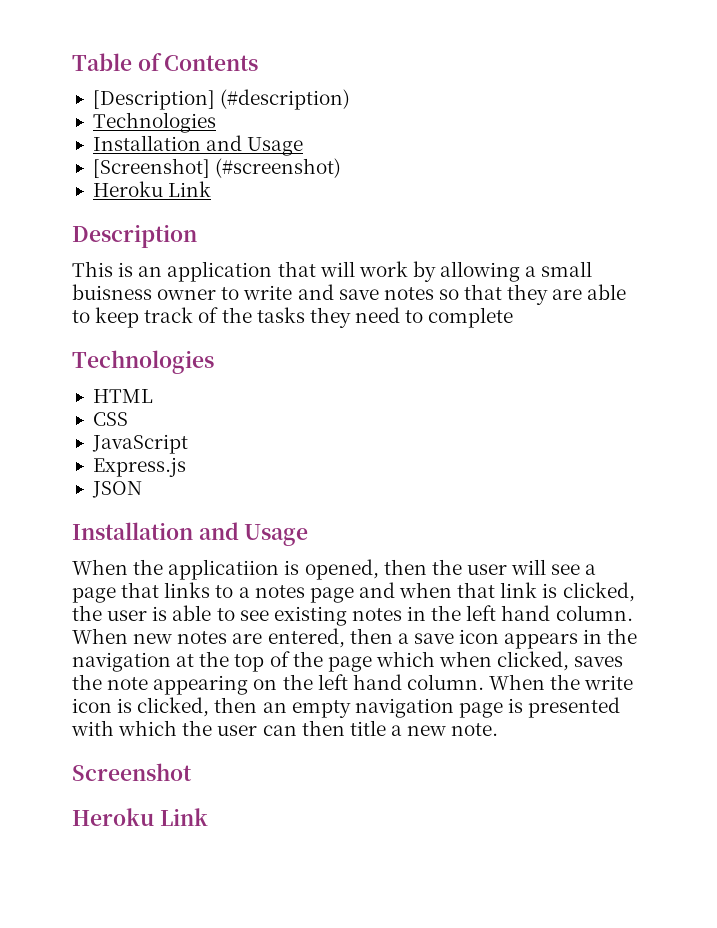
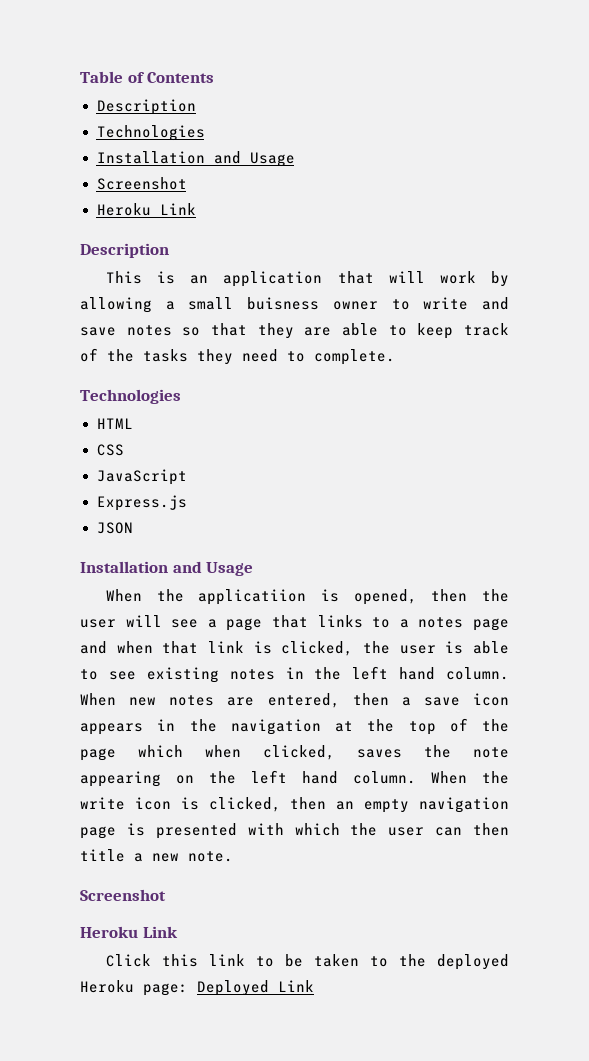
[92,89,351,110] [Description] (#description) -> [96,99,196,115] Description
[92,158,342,178] [Screenshot] (#screenshot) -> [96,177,187,190] Screenshot
[428,307,514,328] complete -> [314,349,395,365] complete.
(208, 817) none -> [105,954,509,970] [80,980,314,996] // Click this link to be taken to the deployed Heroku page: Deployed Link

